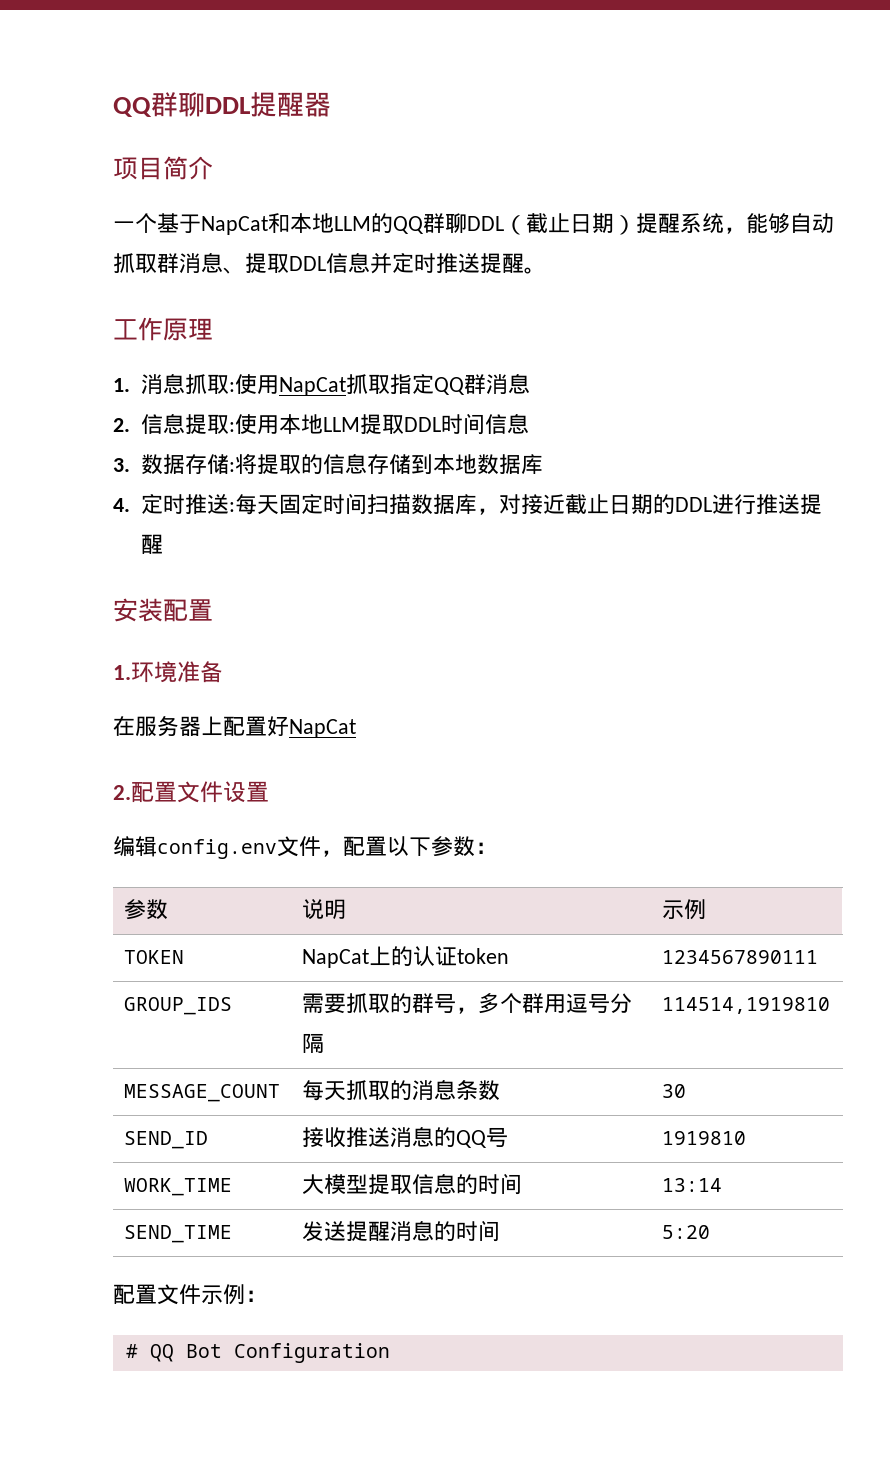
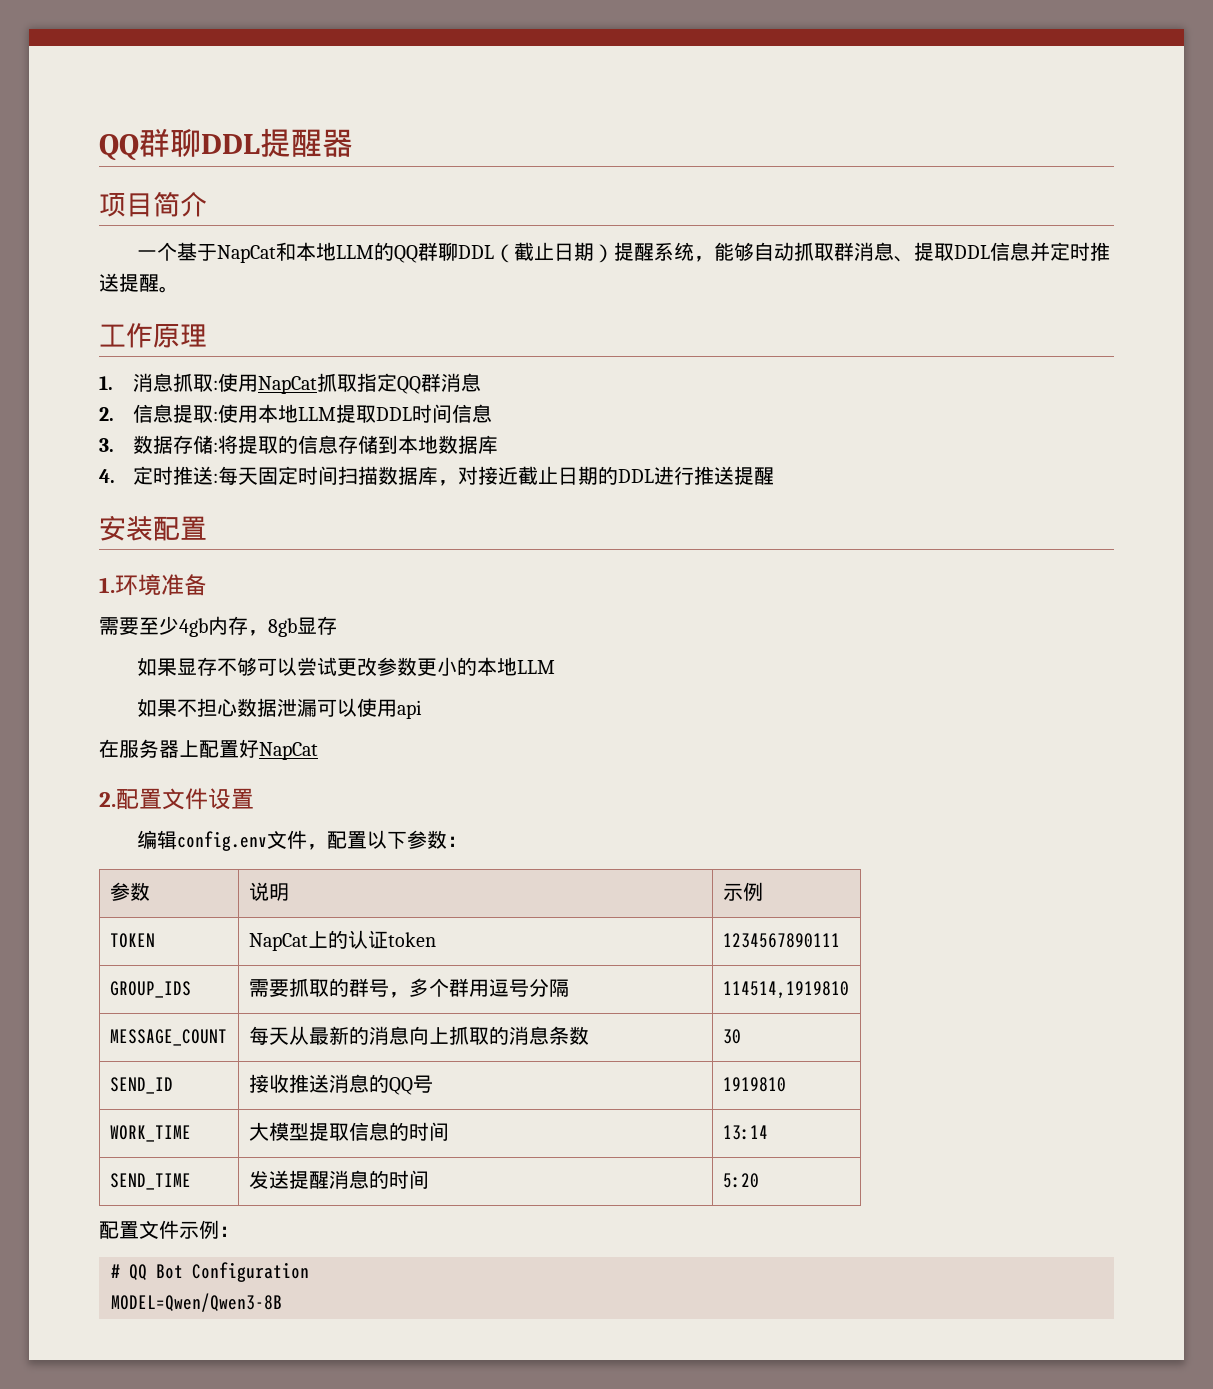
(223, 672) none -> [99,616,337,637] [136,657,555,676] [136,698,422,719] // 需要至少4gb内存，8gb显存 // 如果显存不够可以尝试更改参数更小的本地LLM // 如果不担心数据泄漏可以使用api
(346, 1091) none -> [288,1026,449,1045] 从最新的消息向上
(390, 1353) none -> [111,1293,282,1312] // MODEL=Qwen/Qwen3-8B

